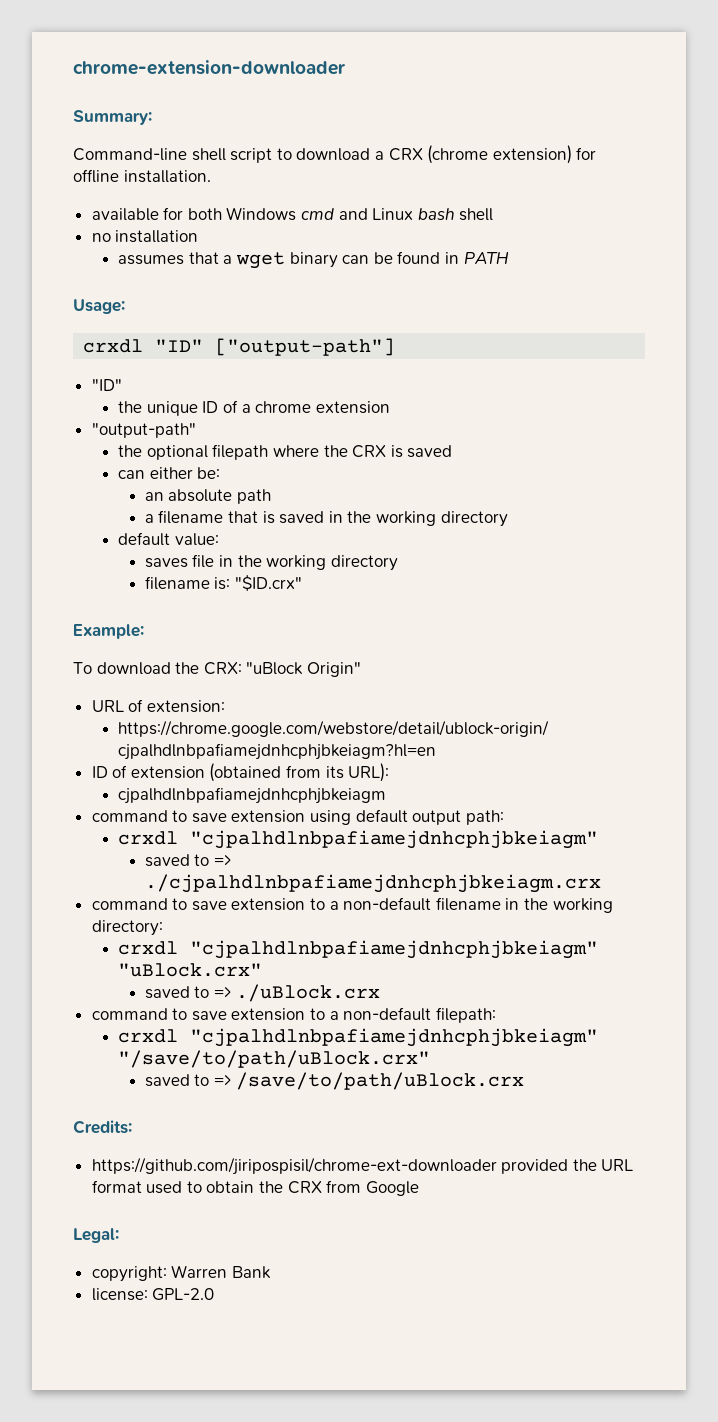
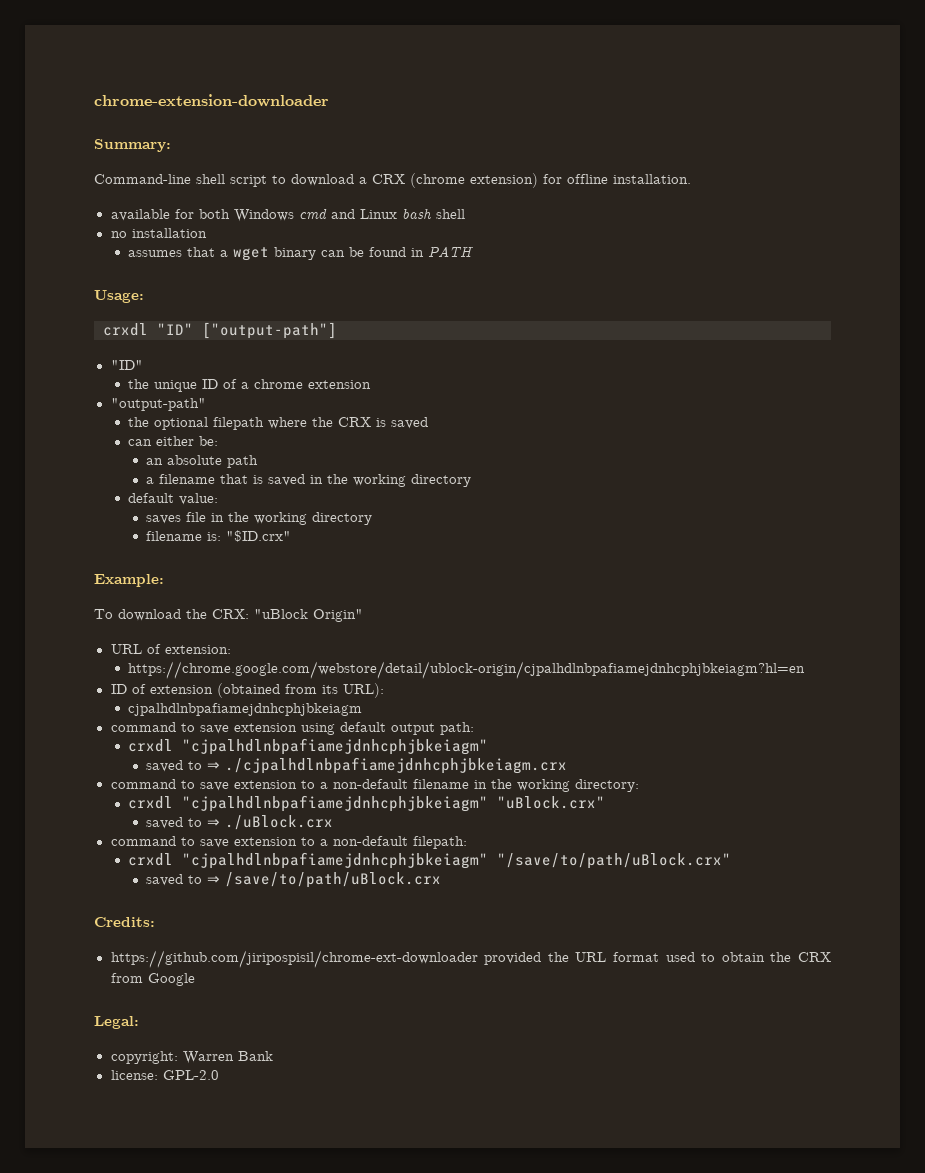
[214,855,232,866] => -> [207,762,221,770] ⇒
[214,987,232,998] => -> [207,819,221,827] ⇒
[214,1075,232,1086] => -> [207,876,221,884] ⇒

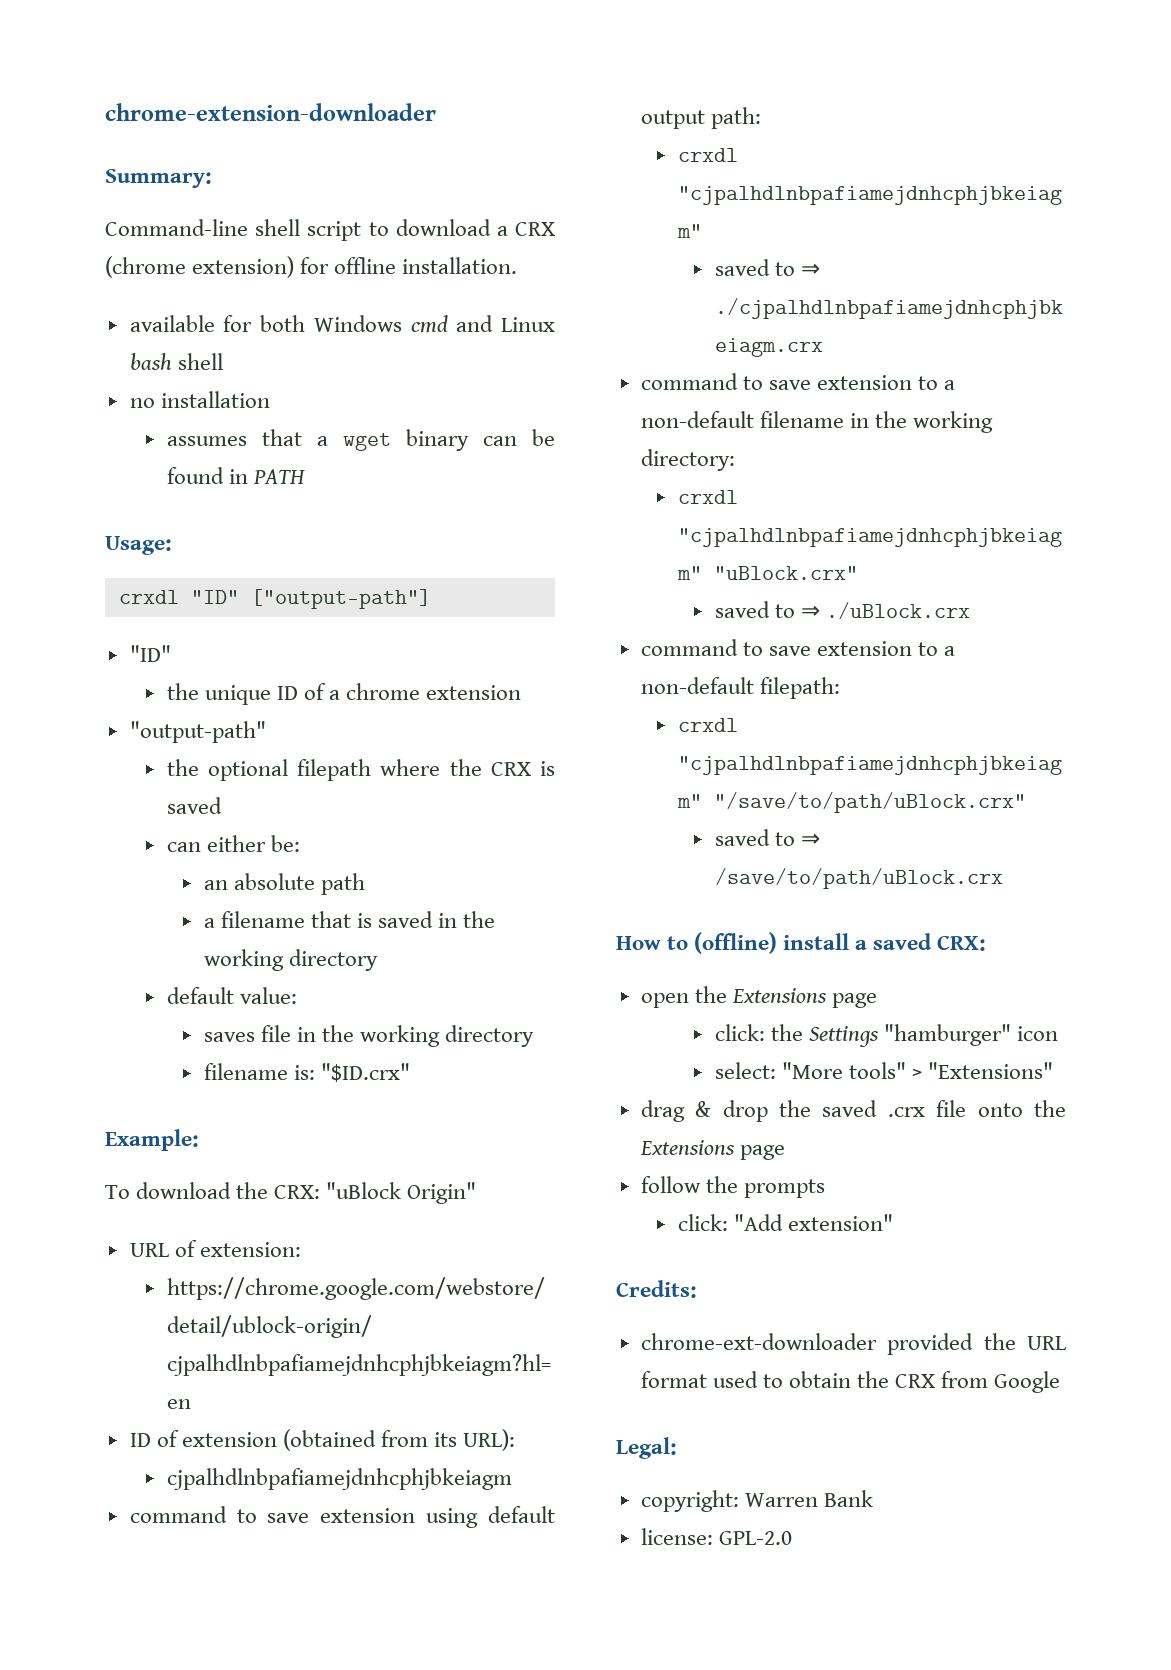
(442, 880) none -> [616,932,987,954] [640,986,877,1008] [714,1024,1059,1047] [714,1062,1054,1079] [640,1100,1066,1122] [639,1140,785,1160] [640,1176,825,1198] [677,1214,893,1231] // How to (offline) install a saved CRX: // open the Extensions page // click: the Settings "hamburger" icon // select: "More tools" > "Extensions" // drag & drop the saved .crx file onto the Extensions page // follow the prompts // click: "Add extension"
[110,950,478,968] https://github.com/jiripospisil/chrome-ext-downloader -> [640,1333,877,1350] chrome-ext-downloader

